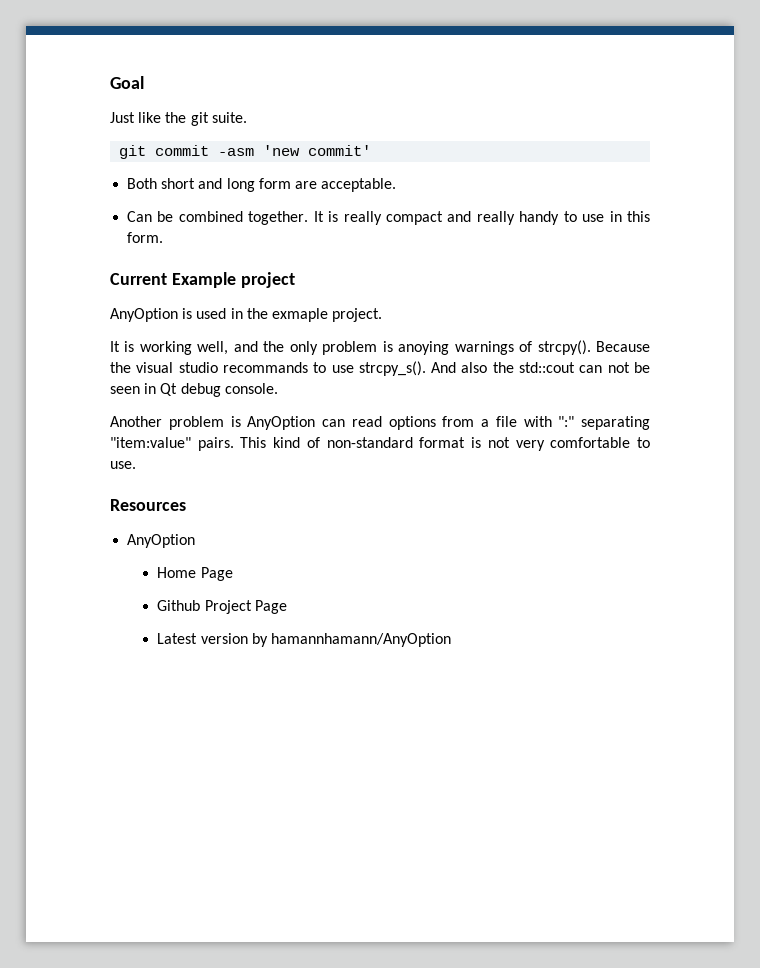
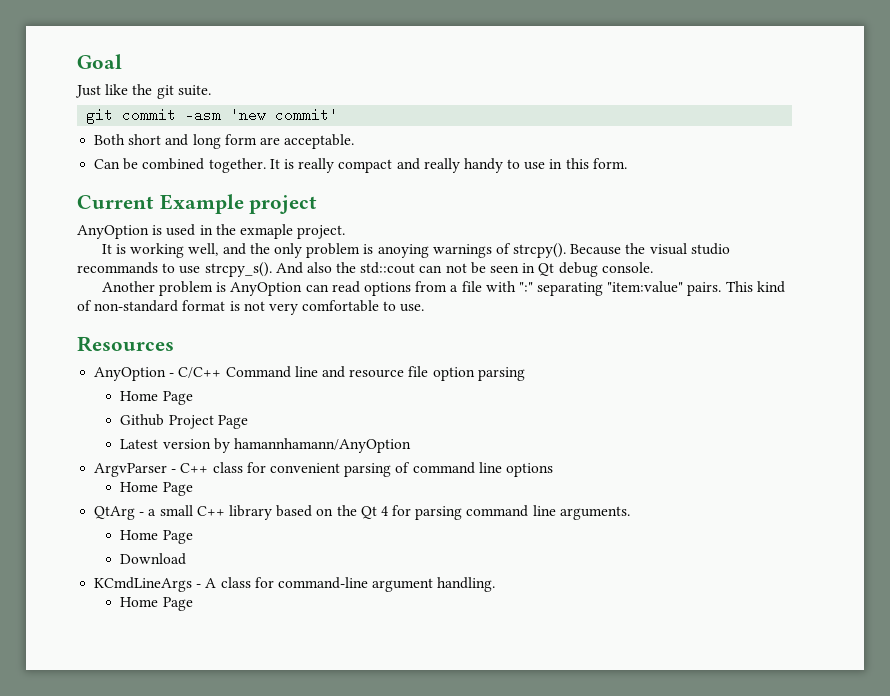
(196, 541) none -> [169,366,525,381] - C/C++ Command line and resource file option parsing
(451, 640) none -> [94,462,553,477] [120,482,193,496] [94,505,630,520] [120,530,193,544] [120,553,187,565] [94,577,496,592] [120,597,193,611] // ArgvParser - C++ class for convenient parsing of command line options // Home Page // QtArg - a small C++ library based on the Qt 4 for parsing command line arguments. // Home Page // Download // KCmdLineArgs - A class for command-line argument handling. // Home Page

